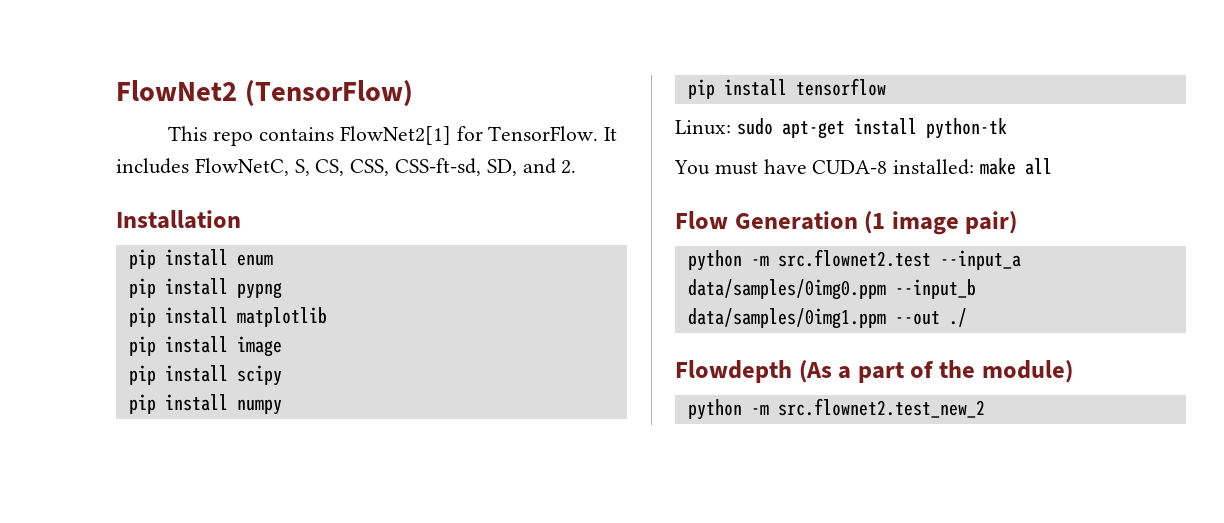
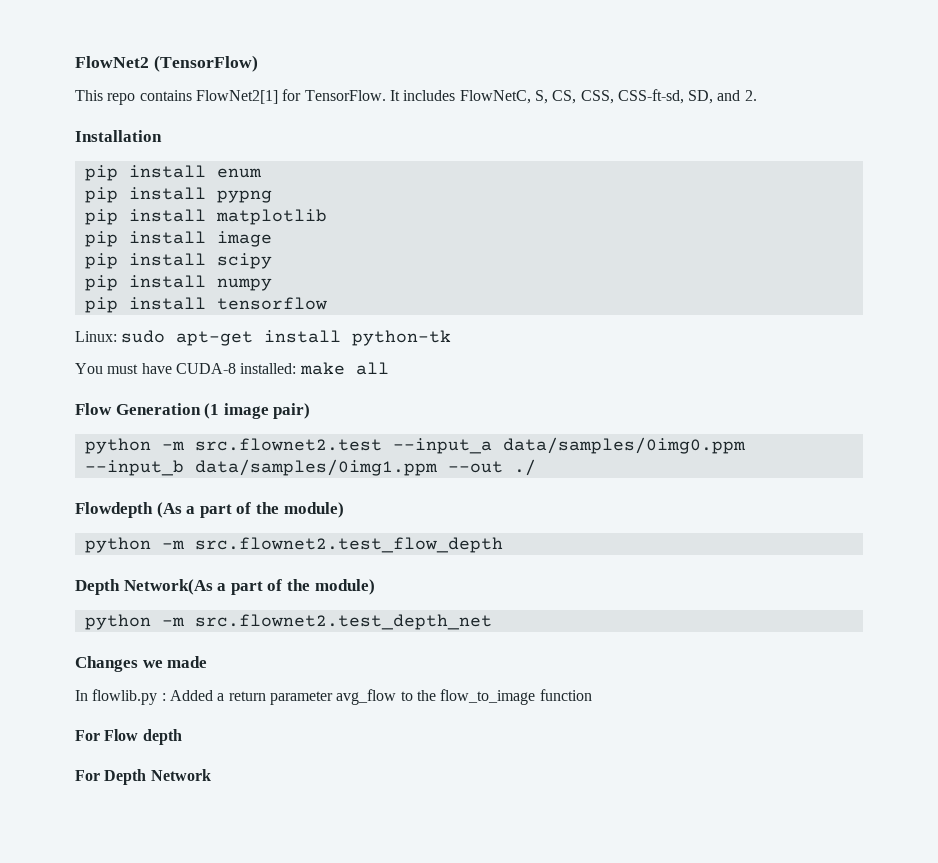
[777,398,985,418] src.flownet2.test_new_2 -> [194,537,503,553] [75,579,375,595] [84,614,492,630] [75,656,208,672] [75,689,592,705] [75,729,182,745] [75,769,211,785] src.flownet2.test_flow_depth // Depth Network(As a part of the module) // python -m src.flownet2.test_depth_net // Changes we made // In flowlib.py : Added a return parameter avg_flow to the flow_to_image function // For Flow depth // For Depth Network

